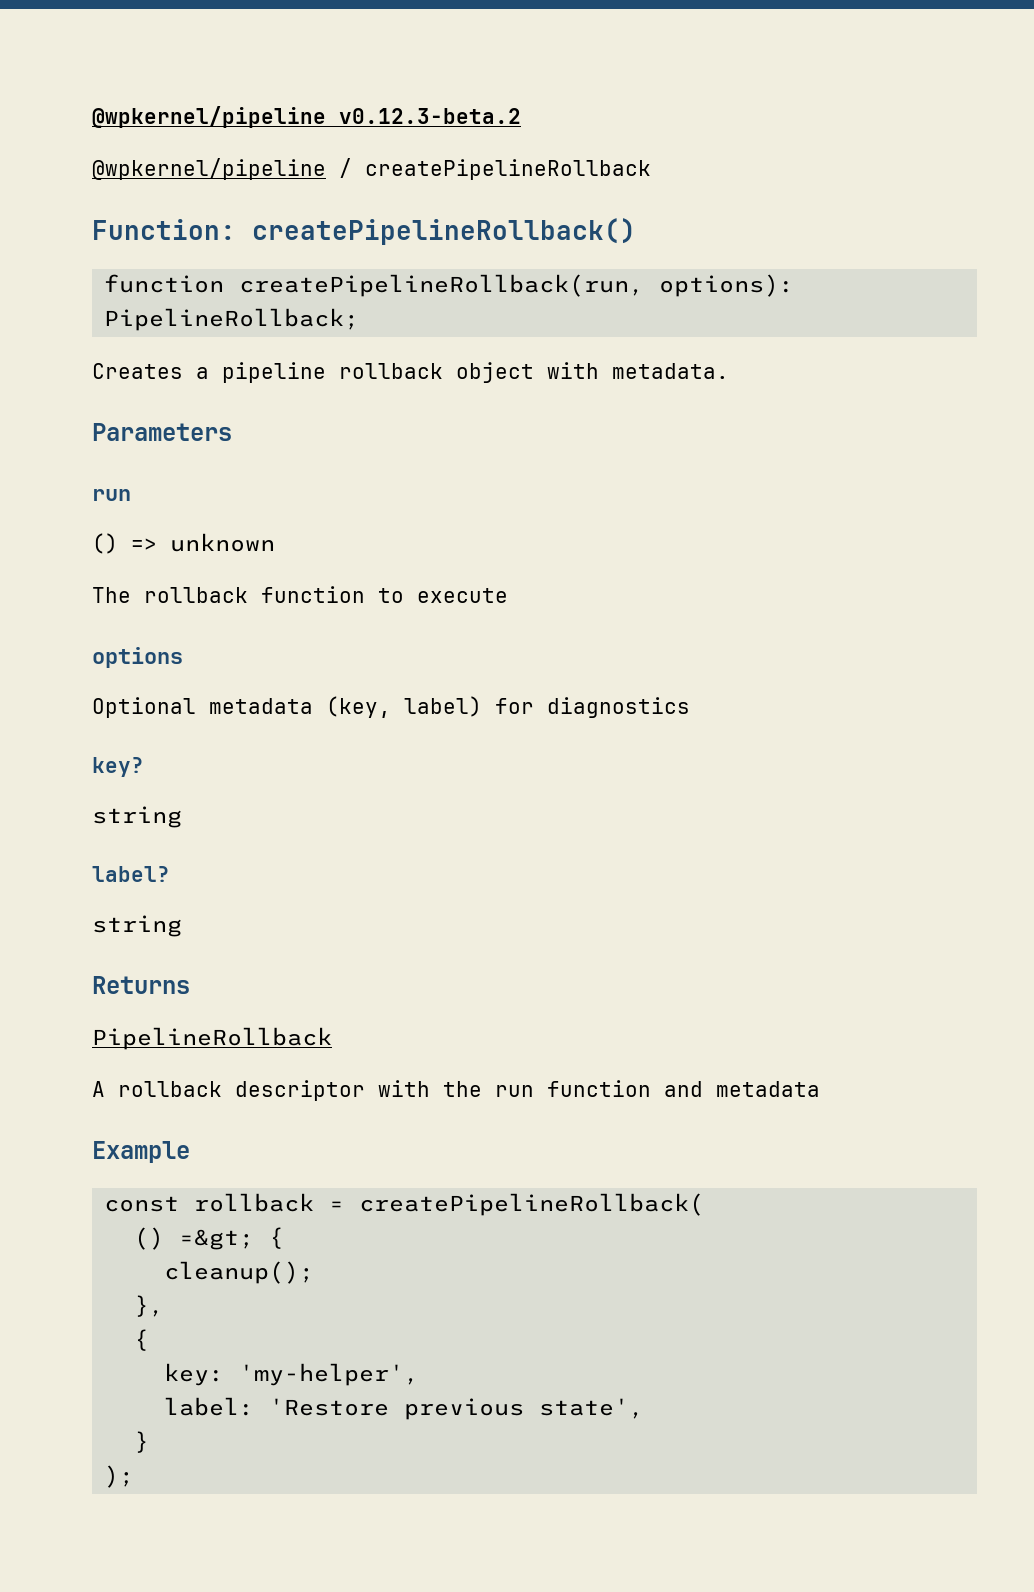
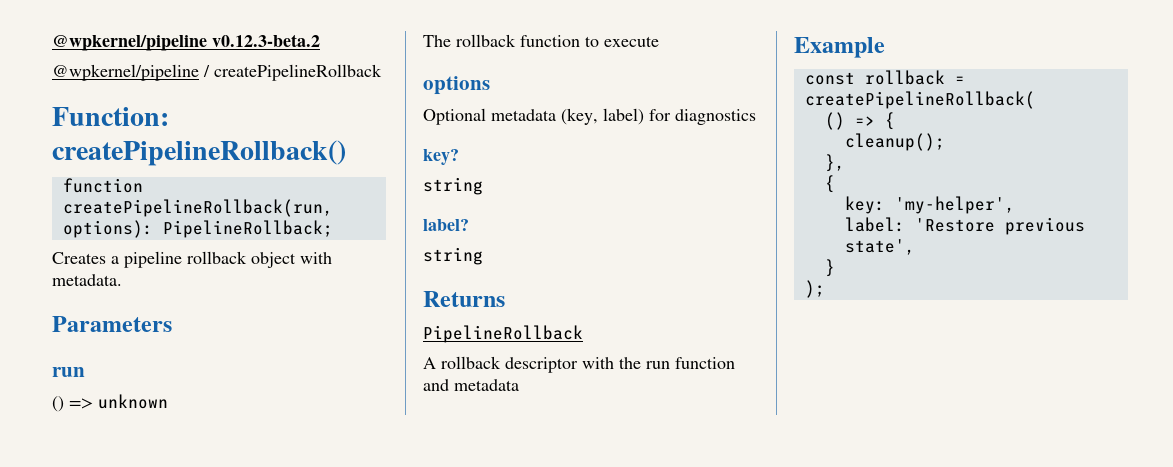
[179,1229,255,1250] =&gt; -> [854,116,875,126] =>

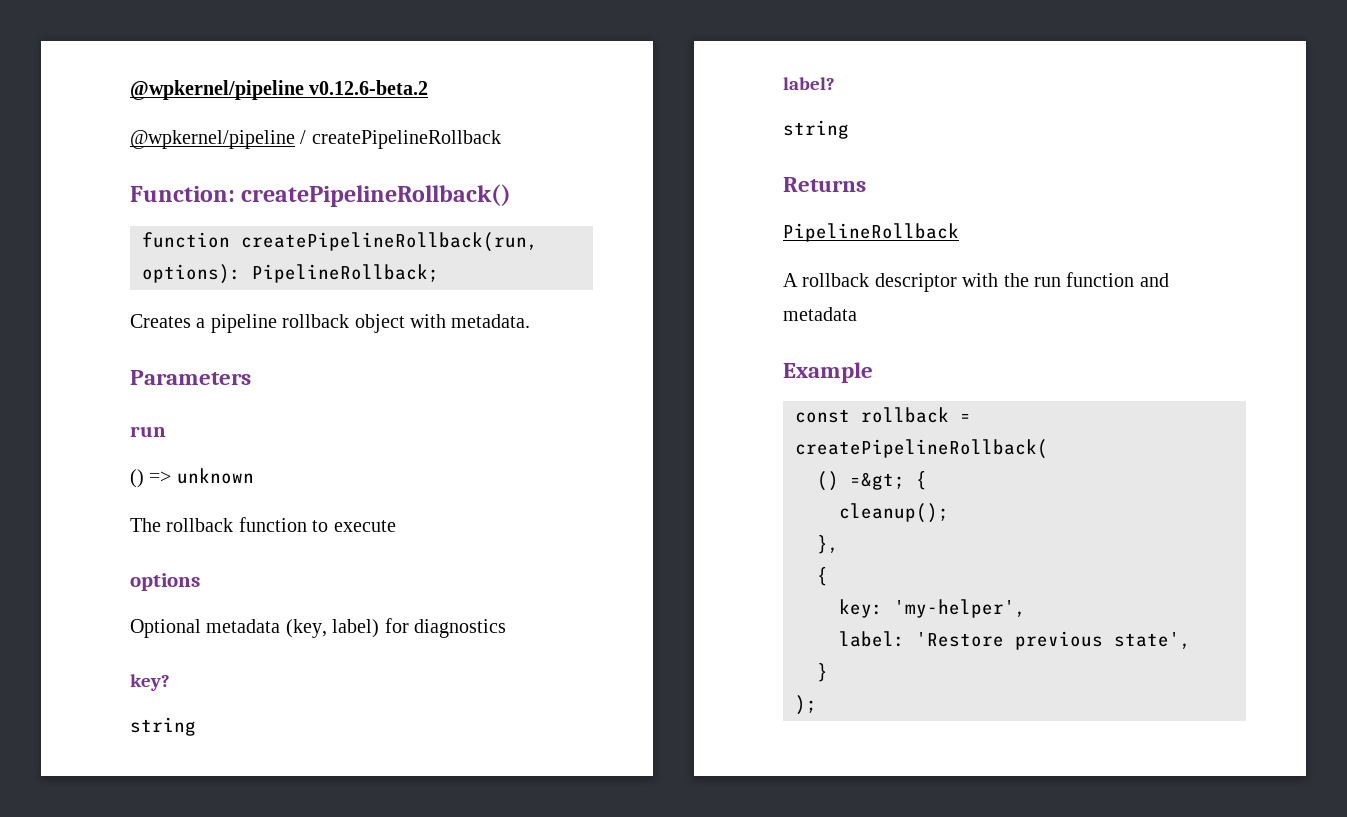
[52,34,320,51] @wpkernel/pipeline v0.12.3-beta.2 -> [130,80,429,100] @wpkernel/pipeline v0.12.6-beta.2
[854,116,875,126] => -> [850,472,905,490] =&gt;

